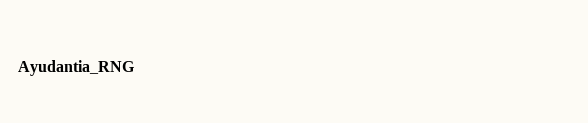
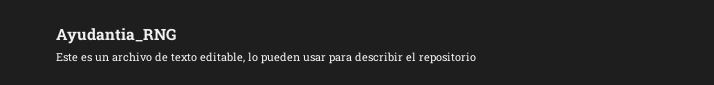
(135, 68) none -> [56,52,476,64] // Este es un archivo de texto editable, lo pueden usar para describir el repositorio

